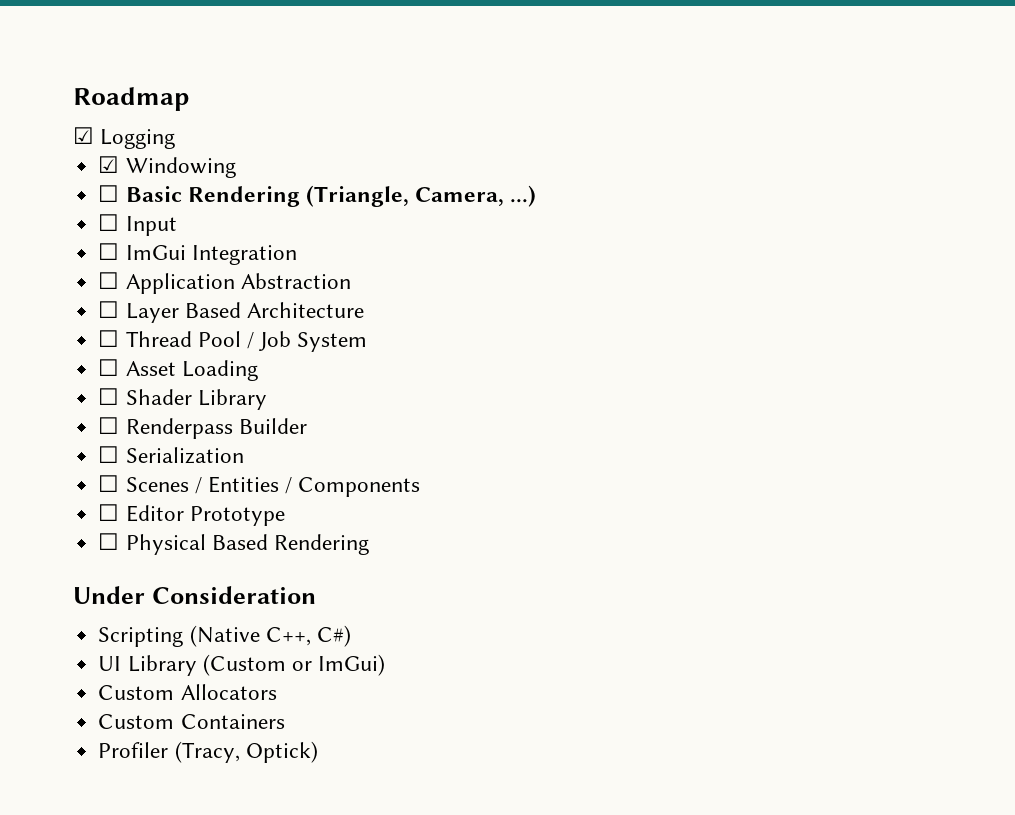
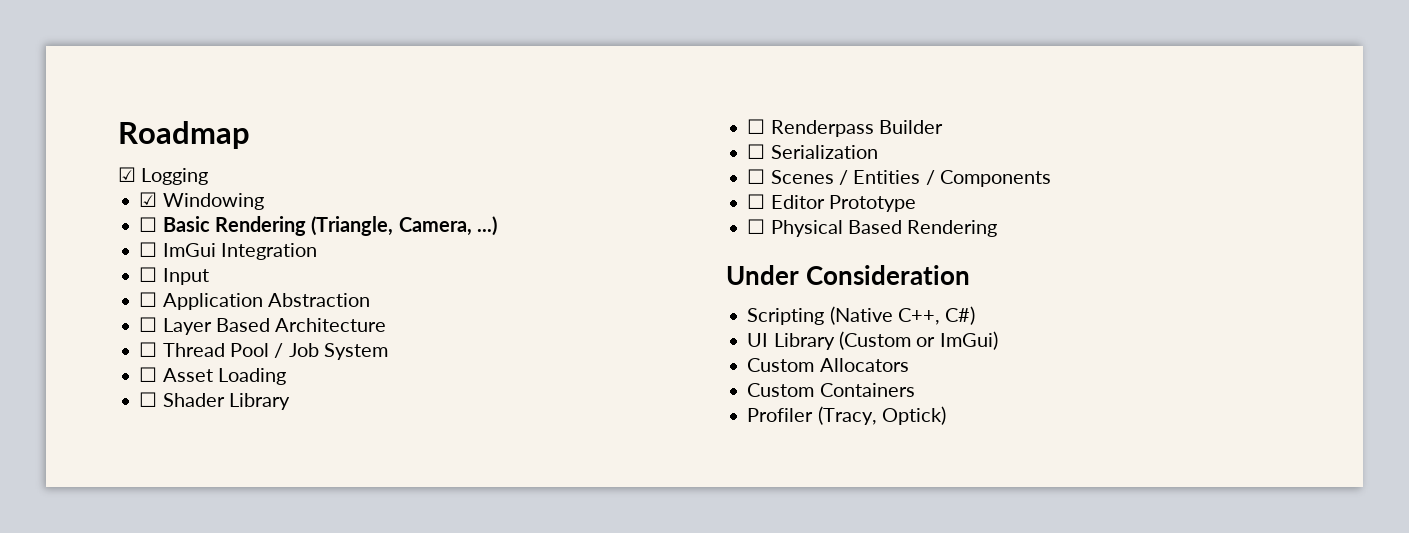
[125,216,177,236] [98,243,297,265] Input // ☐ ImGui Integration -> [162,243,317,260] [139,267,209,285] ImGui Integration // ☐ Input

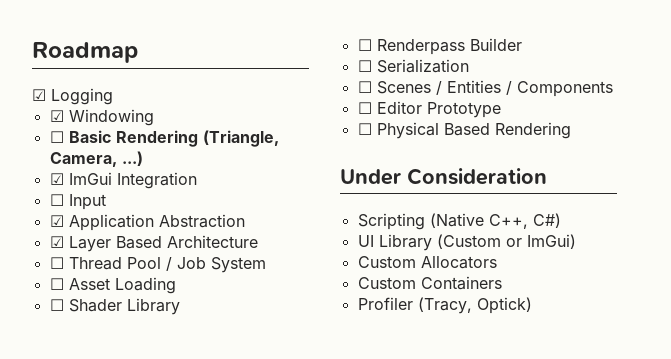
[139,242,158,257] ☐ -> [49,173,64,185] ☑
[139,292,158,307] ☐ -> [49,215,64,227] ☑
[139,317,158,332] ☐ -> [49,236,64,248] ☑

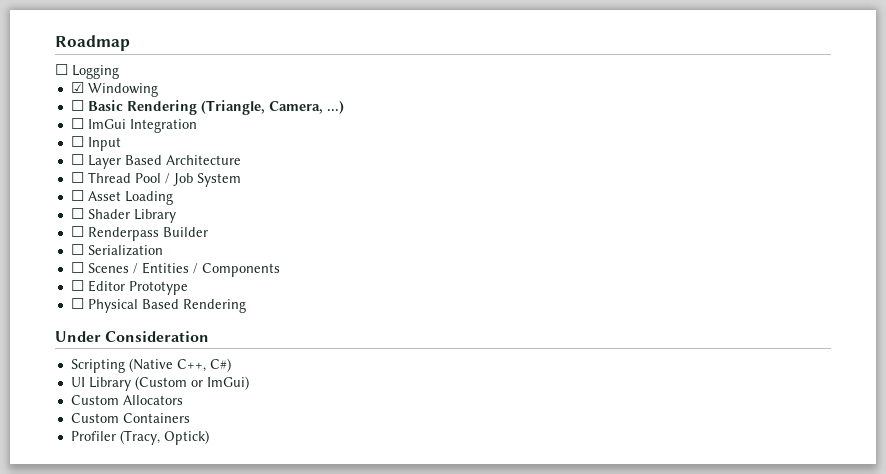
[32,89,46,101] ☑ -> [55,64,68,75] ☐
[49,173,64,185] ☑ -> [70,118,84,129] ☐
[49,214,245,231] [49,236,64,248] ☑ Application Abstraction // ☑ -> [70,154,84,165] ☐

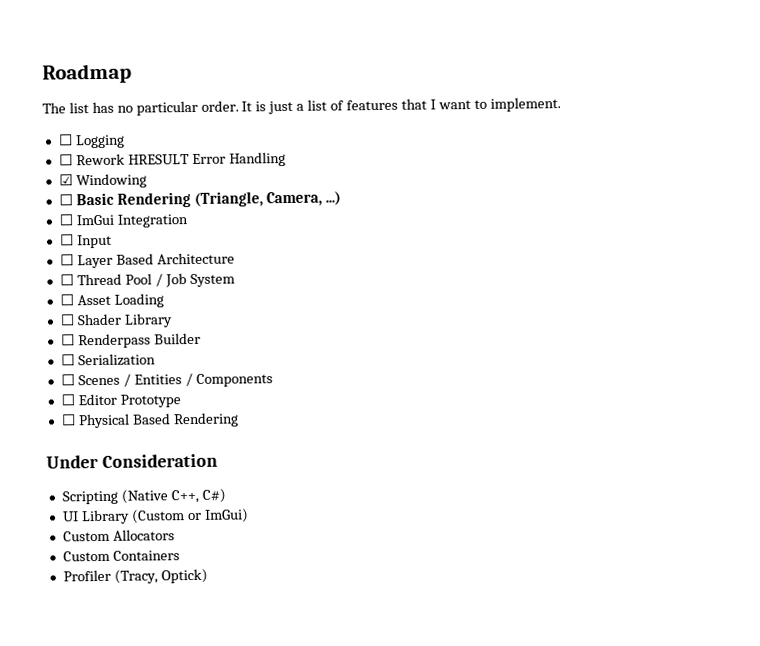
[55,64,119,79] ☐ Logging -> [42,97,561,116] [57,134,125,149] [58,151,286,167] The list has no particular order. It is just a list of features that I want to implement. // ☐ Logging // ☐ Rework HRESULT Error Handling

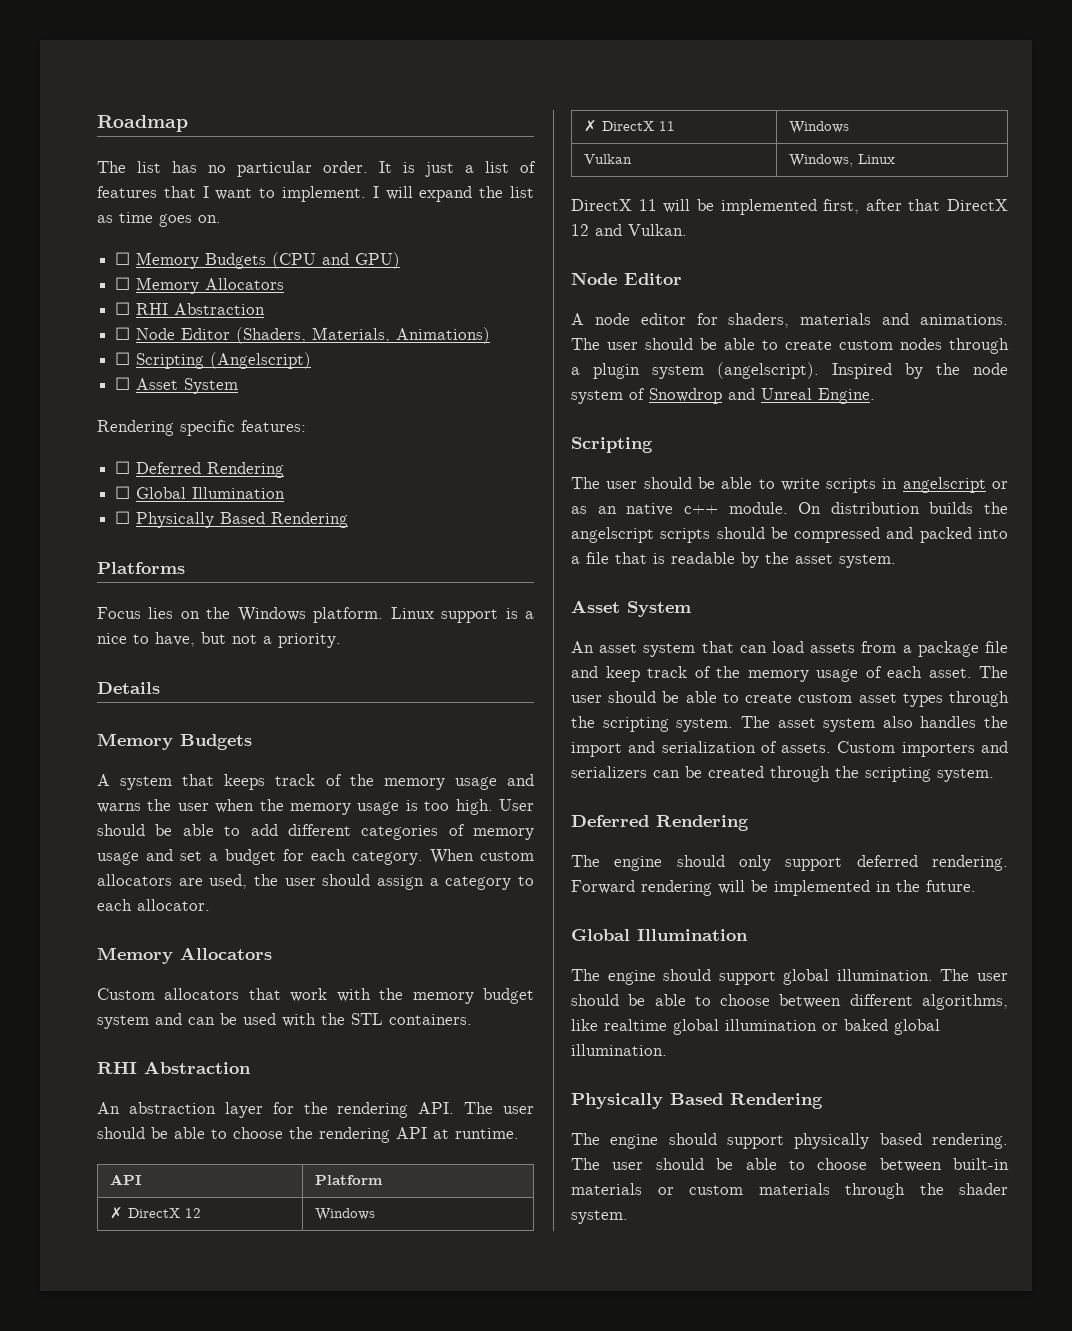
[57,134,125,149] [58,151,286,167] [58,173,147,189] [58,191,341,208] [58,214,188,228] [59,234,112,249] [59,252,235,269] [59,273,235,288] [59,293,164,308] [59,313,173,328] [60,332,201,349] [60,353,156,367] [60,372,273,387] [60,393,181,408] [60,412,239,429] [46,453,218,469] [61,488,226,505] [61,508,249,525] [62,529,175,542] [62,550,180,562] [62,568,208,584] // ☐ Logging // ☐ Rework HRESULT Error Handling // ☑ Windowing // ☐ Basic Rendering (Triangle, Camera, ...) // ☐ ImGui Integration // ☐ Input // ☐ Layer Based Architecture // ☐ Thread Pool / Job System // ☐ Asset Loading // ☐ Shader Library // ☐ Renderpass Builder // ☐ Serialization // ☐ Scenes / Entities / Components // ☐ Editor Prototype // ☐ Physical Based Rendering // Under Consideration // Scripting (Native C++, C#) // UI Library (Custom or ImGui) // Custom Allocators // Custom Containers // Profiler (Tracy, Optick) -> [372,186,534,202] [97,212,221,227] [115,252,401,269] [115,277,285,294] [115,302,266,315] [115,327,491,344] [115,352,312,369] [115,377,239,394] [97,420,306,436] [115,461,285,478] [115,486,286,499] [115,511,349,528] [97,562,185,574] [97,607,534,623] [97,632,341,648] [97,682,160,694] [97,733,252,750] [97,774,534,790] [97,799,534,815] [97,824,534,840] [97,849,534,865] [97,874,534,890] [97,899,210,911] [97,947,272,964] [97,988,534,1004] [97,1013,472,1029] [97,1061,251,1074] [97,1102,534,1118] [97,1127,519,1143] [109,1174,142,1185] [314,1175,383,1185] [109,1207,201,1219] [314,1208,375,1221] [583,120,675,132] [788,121,849,134] [583,154,632,164] [788,154,895,167] [571,199,1008,215] [571,224,687,236] [571,272,682,285] [571,313,1008,328] [571,338,1009,354] [571,362,1008,379] [571,388,875,404] [571,437,653,453] [571,477,1008,493] [571,502,1008,516] [571,527,1008,543] [571,552,896,568] [571,600,691,617] [571,641,1008,657] [571,666,1008,682] [571,691,1009,707] [571,716,1008,732] [571,741,1008,757] [571,766,994,782] [571,815,749,831] [571,855,1008,871] [571,880,976,896] [571,929,748,941] [571,969,1008,985] [571,994,1008,1010] [571,1019,940,1035] [571,1044,667,1056] [571,1093,823,1109] [571,1133,1008,1149] [571,1158,1009,1172] [571,1183,1008,1199] [571,1210,628,1224] I will expand the list as time goes on. // ☐ Memory Budgets (CPU and GPU) // ☐ Memory Allocators // ☐ RHI Abstraction // ☐ Node Editor (Shaders, Materials, Animations) // ☐ Scripting (Angelscript) // ☐ Asset System // Rendering specific features: // ☐ Deferred Rendering // ☐ Global Illumination // ☐ Physically Based Rendering // Platforms // Focus lies on the Windows platform. Linux support is a nice to have, but not a priority. // Details // Memory Budgets // A system that keeps track of the memory usage and warns the user when the memory usage is too high. User should be able to add different categories of memory usage and set a budget for each category. When custom allocators are used, the user should assign a category to each allocator. // Memory Allocators // Custom allocators that work with the memory budget system and can be used with the STL containers. // RHI Abstraction // An abstraction layer for the rendering API. The user should be able to choose the rendering API at runtime. // API | Platform // ✗ DirectX 12 | Windows // ✗ DirectX 11 | Windows // Vulkan | Windows, Linux // DirectX 11 will be implemented first, after that DirectX 12 and Vulkan. // Node Editor // A node editor for shaders, materials and animations. The user should be able to create custom nodes through a plugin system (angelscript). Inspired by the node system of Snowdrop and Unreal Engine. // Scripting // The user should be able to write scripts in angelscript or as an native c++ module. On distribution builds the angelscript scripts should be compressed and packed into a file that is readable by the asset system. // Asset System // An asset system that can load assets from a package file and keep track of the memory usage of each asset. The user should be able to create custom asset types through the scripting system. The asset system also handles the import and serialization of assets. Custom importers and serializers can be created through the scripting system. // Deferred Rendering // The engine should only support deferred rendering. Forward rendering will be implemented in the future. // Global Illumination // The engine should support global illumination. The user should be able to choose between different algorithms, like realtime global illumination or baked global illumination. // Physically Based Rendering // The engine should support physically based rendering. The user should be able to choose between built-in materials or custom materials through the shader system.

